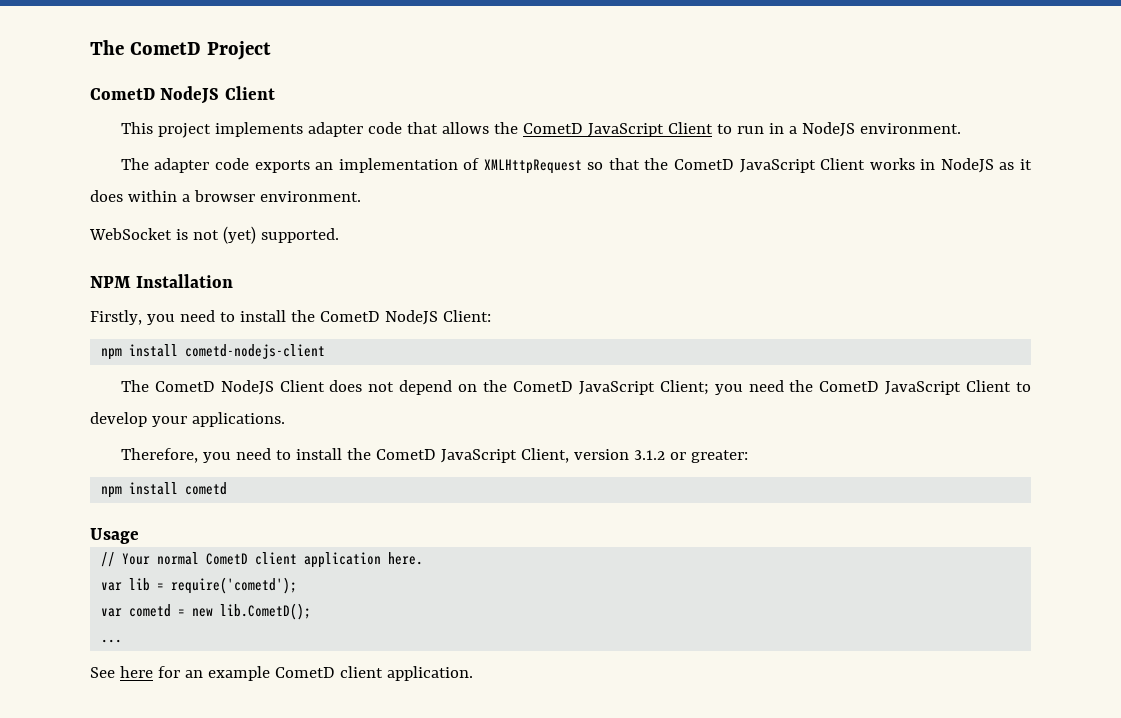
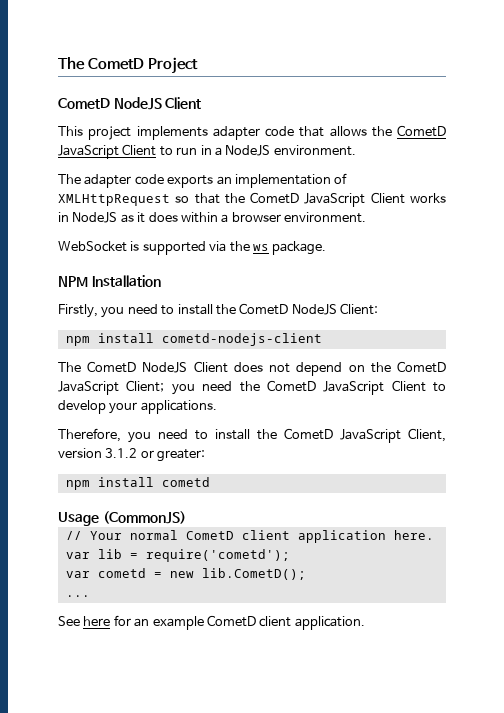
[192,226,339,244] not (yet) supported. -> [142,241,327,255] supported via the ws package.
(139, 536) none -> [102,511,186,524] (CommonJS)

